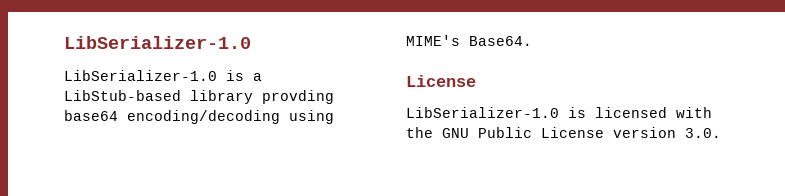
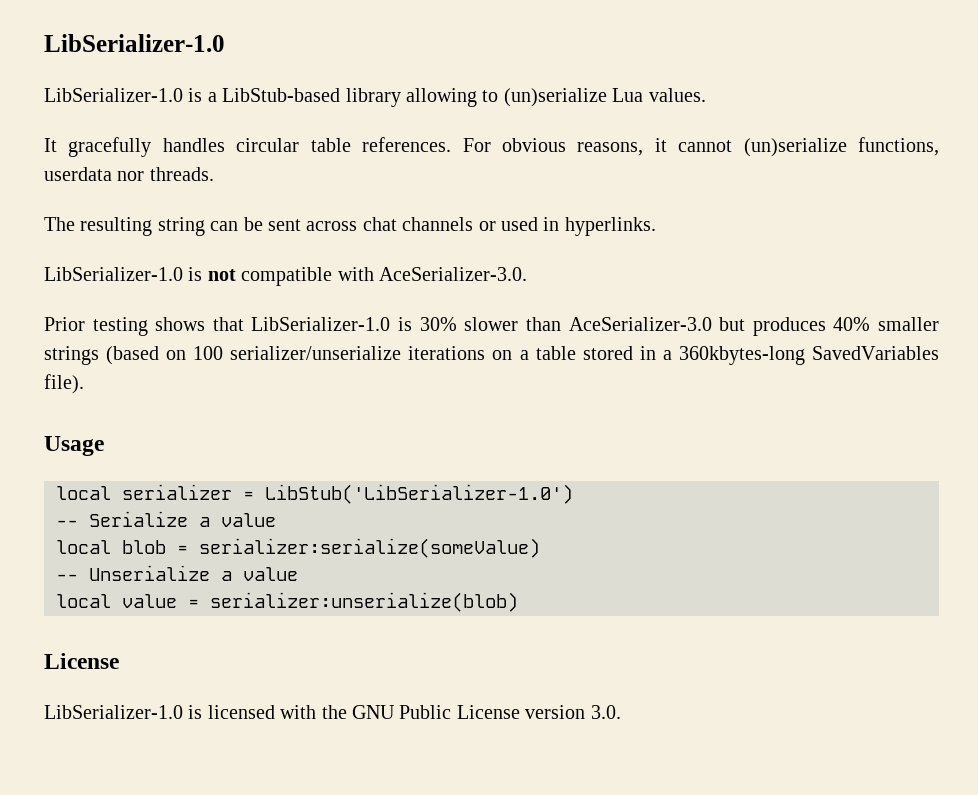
[262,90,334,104] [64,110,334,124] [406,35,532,46] provding base64 encoding/decoding using MIME's Base64. -> [406,88,706,107] [44,137,939,157] [44,167,214,181] [44,217,656,236] [44,267,527,286] [44,317,939,336] [44,346,940,365] [44,374,84,394] [44,436,104,456] [56,484,573,504] [56,511,276,527] [56,538,540,558] [56,565,298,581] [56,592,518,612] allowing to (un)serialize Lua values. // It gracefully handles circular table references. For obvious reasons, it cannot (un)serialize functions, userdata nor threads. // The resulting string can be sent across chat channels or used in hyperlinks. // LibSerializer-1.0 is not compatible with AceSerializer-3.0. // Prior testing shows that LibSerializer-1.0 is 30% slower than AceSerializer-3.0 but produces 40% smaller strings (based on 100 serializer/unserialize iterations on a table stored in a 360kbytes-long SavedVariables file). // Usage // local serializer = LibStub('LibSerializer-1.0') // -- Serialize a value // local blob = serializer:serialize(someValue) // -- Unserialize a value // local value = serializer:unserialize(blob)

